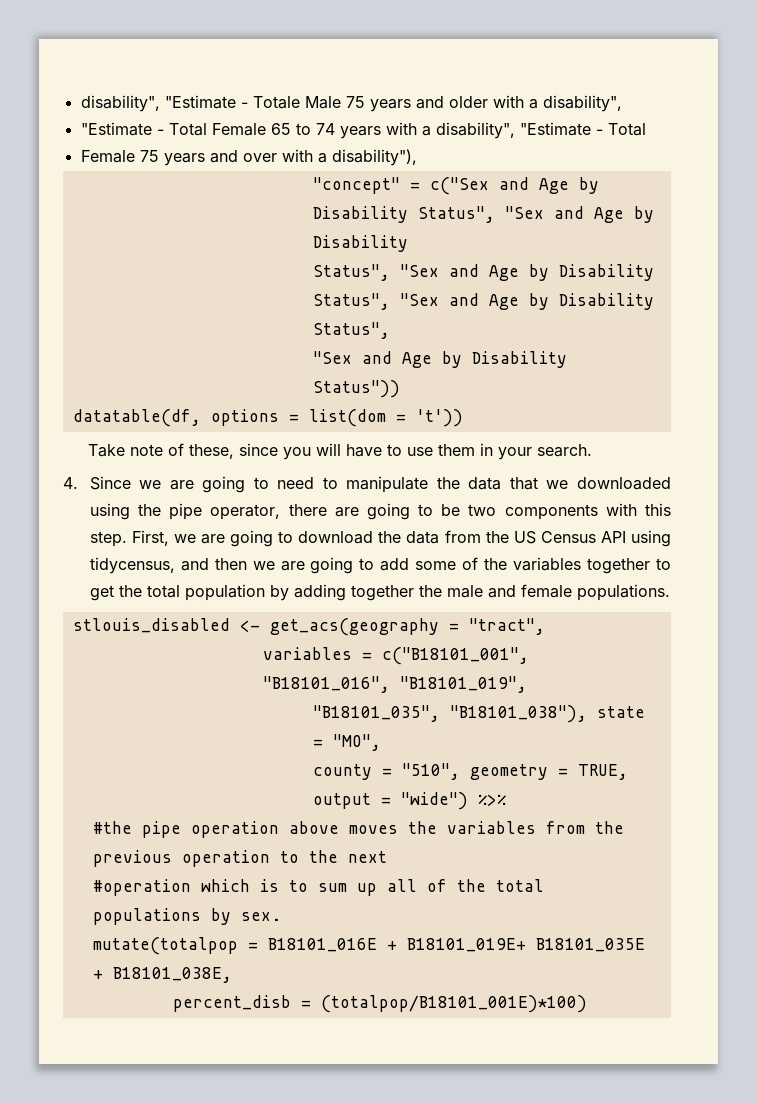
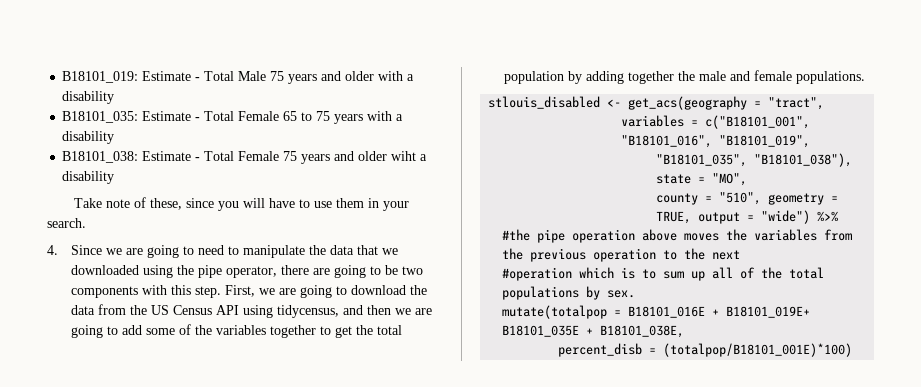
[80,95,300,112] disability", "Estimate - Totale -> [62,71,235,83] B18101_019: Estimate - Total
[542,95,622,112] [80,122,152,136] disability", // "Estimate -> [62,91,115,104] [62,111,192,123] disability // B18101_035: Estimate
[315,123,335,135] 74 -> [316,111,331,121] 75
[435,122,646,139] disability", "Estimate - Total // -> [62,131,115,144] [62,151,235,163] disability // B18101_038: Estimate - Total
[242,149,417,166] [312,177,599,195] [312,206,654,223] [312,235,408,252] [312,264,654,281] [312,293,654,310] [312,322,390,339] [312,351,567,368] [312,380,400,398] [72,409,463,427] over with a disability"), // "concept" = c("Sex and Age by Disability Status", "Sex and Age by Disability // Status", "Sex and Age by Disability Status", "Sex and Age by Disability Status", // "Sex and Age by Disability Status")) // datatable(df, options = list(dom = 't')) -> [358,151,428,161] [62,171,115,184] older wiht a disability

